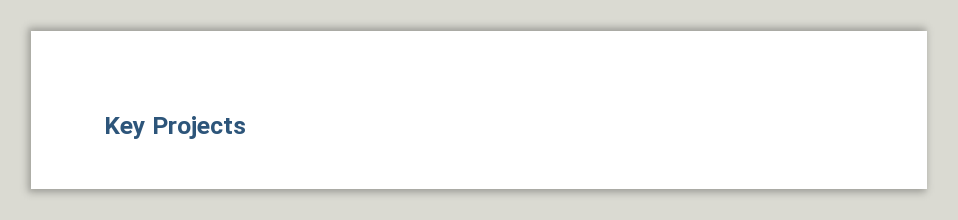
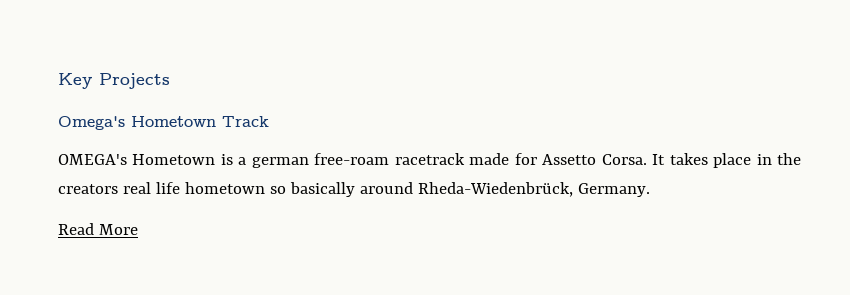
(246, 127) none -> [58,116,269,130] [58,153,802,168] [58,182,650,197] [58,223,138,235] // Omega's Hometown Track // OMEGA's Hometown is a german free-roam racetrack made for Assetto Corsa. It takes place in the creators real life hometown so basically around Rheda-Wiedenbrück, Germany. // Read More

